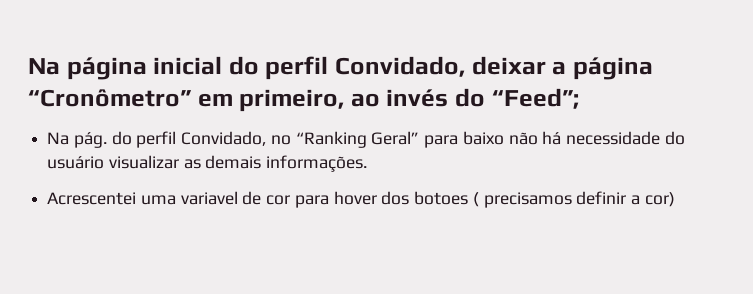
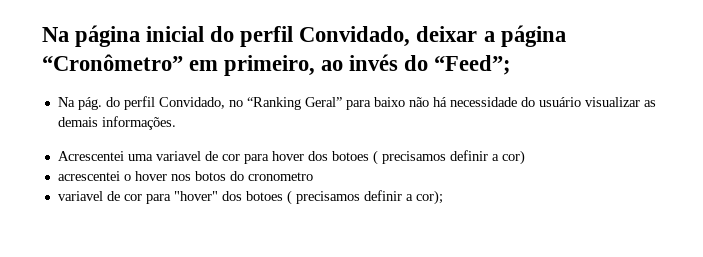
(675, 199) none -> [57,171,313,181] [57,190,443,205] // acrescentei o hover nos botos do cronometro // variavel de cor para "hover" dos botoes ( precisamos definir a cor);

